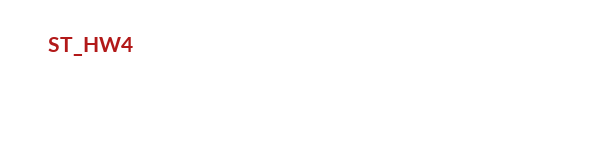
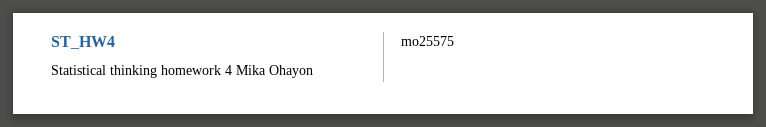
(133, 46) none -> [51,65,313,78] [401,36,454,46] // Statistical thinking homework 4 Mika Ohayon mo25575

